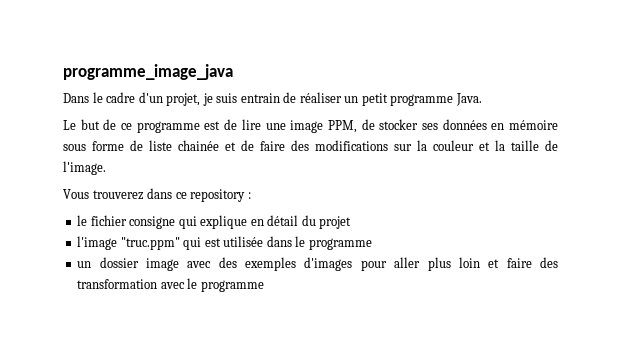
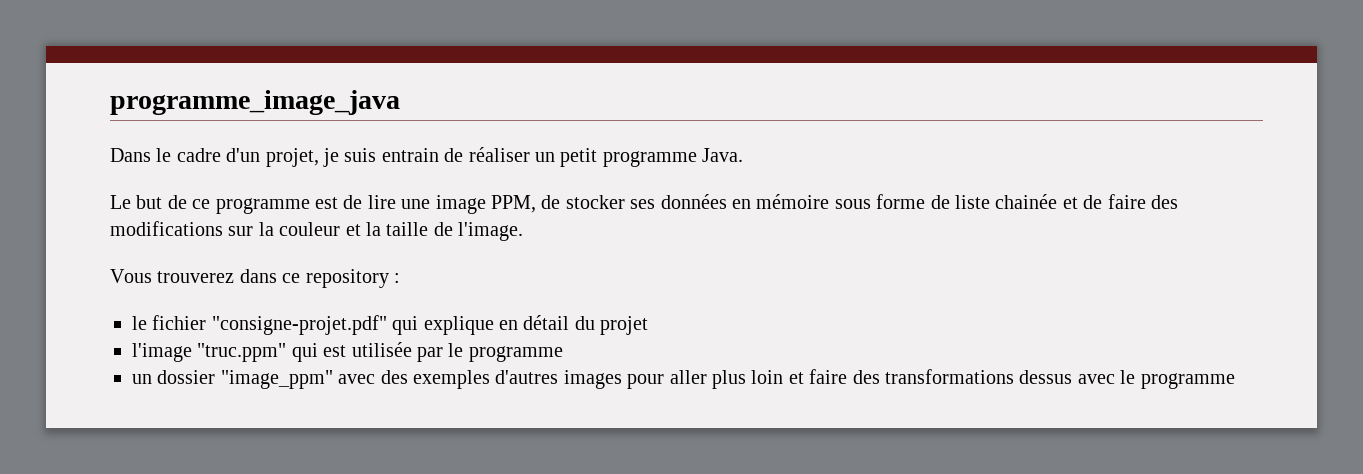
[129,216,176,229] consigne -> [211,315,387,335] "consigne-projet.pdf"
[266,236,292,247] dans -> [417,347,443,362] par
[146,258,180,271] image -> [220,370,333,389] "image_ppm"
[304,257,353,271] d'images -> [495,370,622,389] d'autres images
[77,279,158,289] transformation -> [884,369,1073,384] transformations dessus

